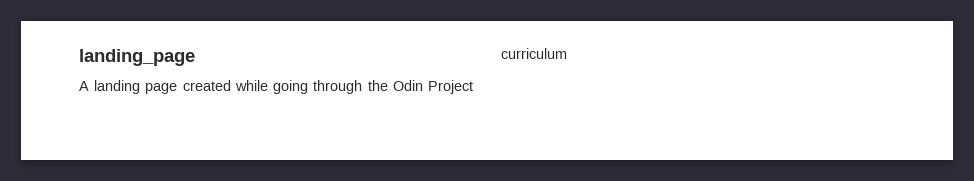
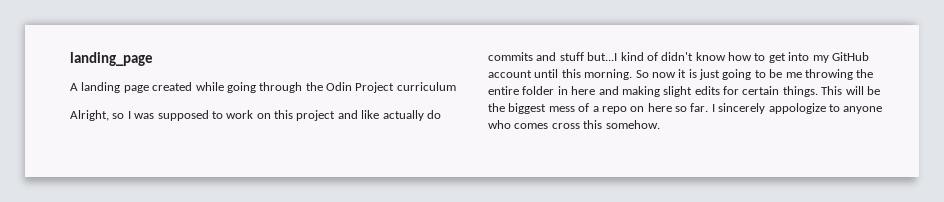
(567, 53) none -> [70,110,441,121] [488,52,869,63] [488,69,874,80] [488,86,880,97] [488,103,883,114] [488,120,660,129] // Alright, so I was supposed to work on this project and like actually do commits and stuff but...I kind of didn't know how to get into my GitHub account until this morning. So now it is just going to be me throwing the entire folder in here and making slight edits for certain things. This will be the biggest mess of a repo on here so far. I sincerely appologize to anyone who comes cross this somehow.

